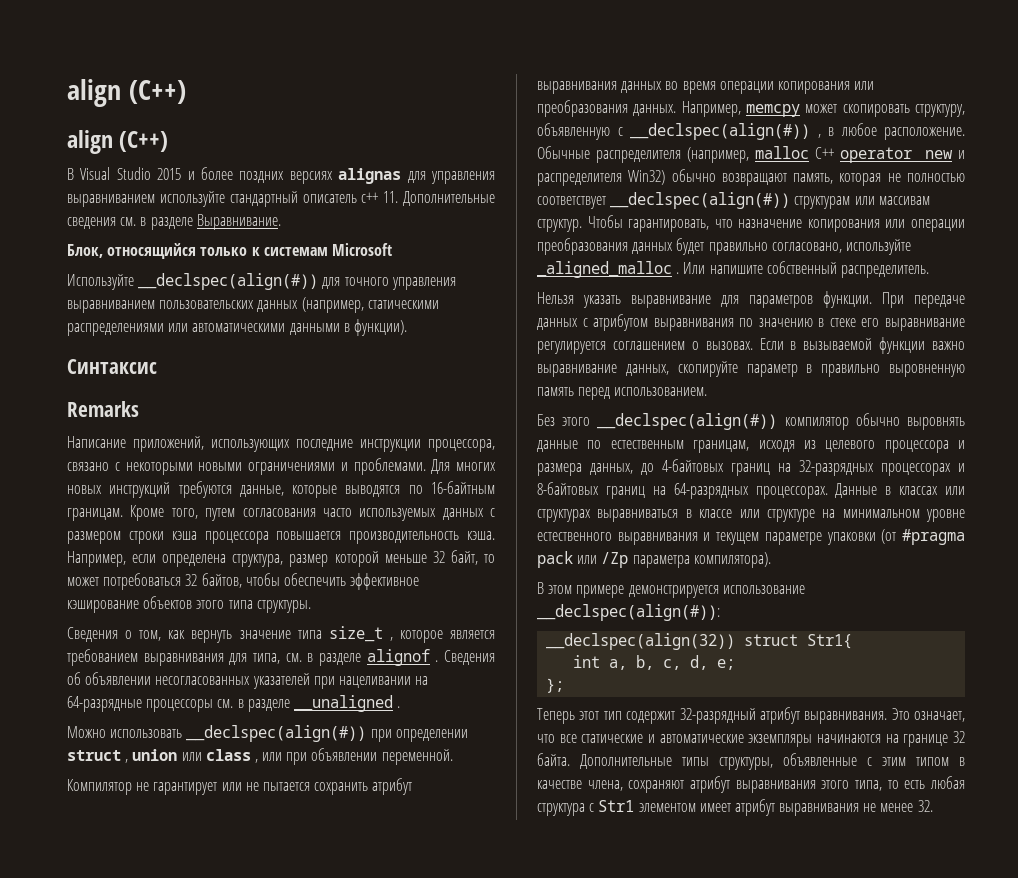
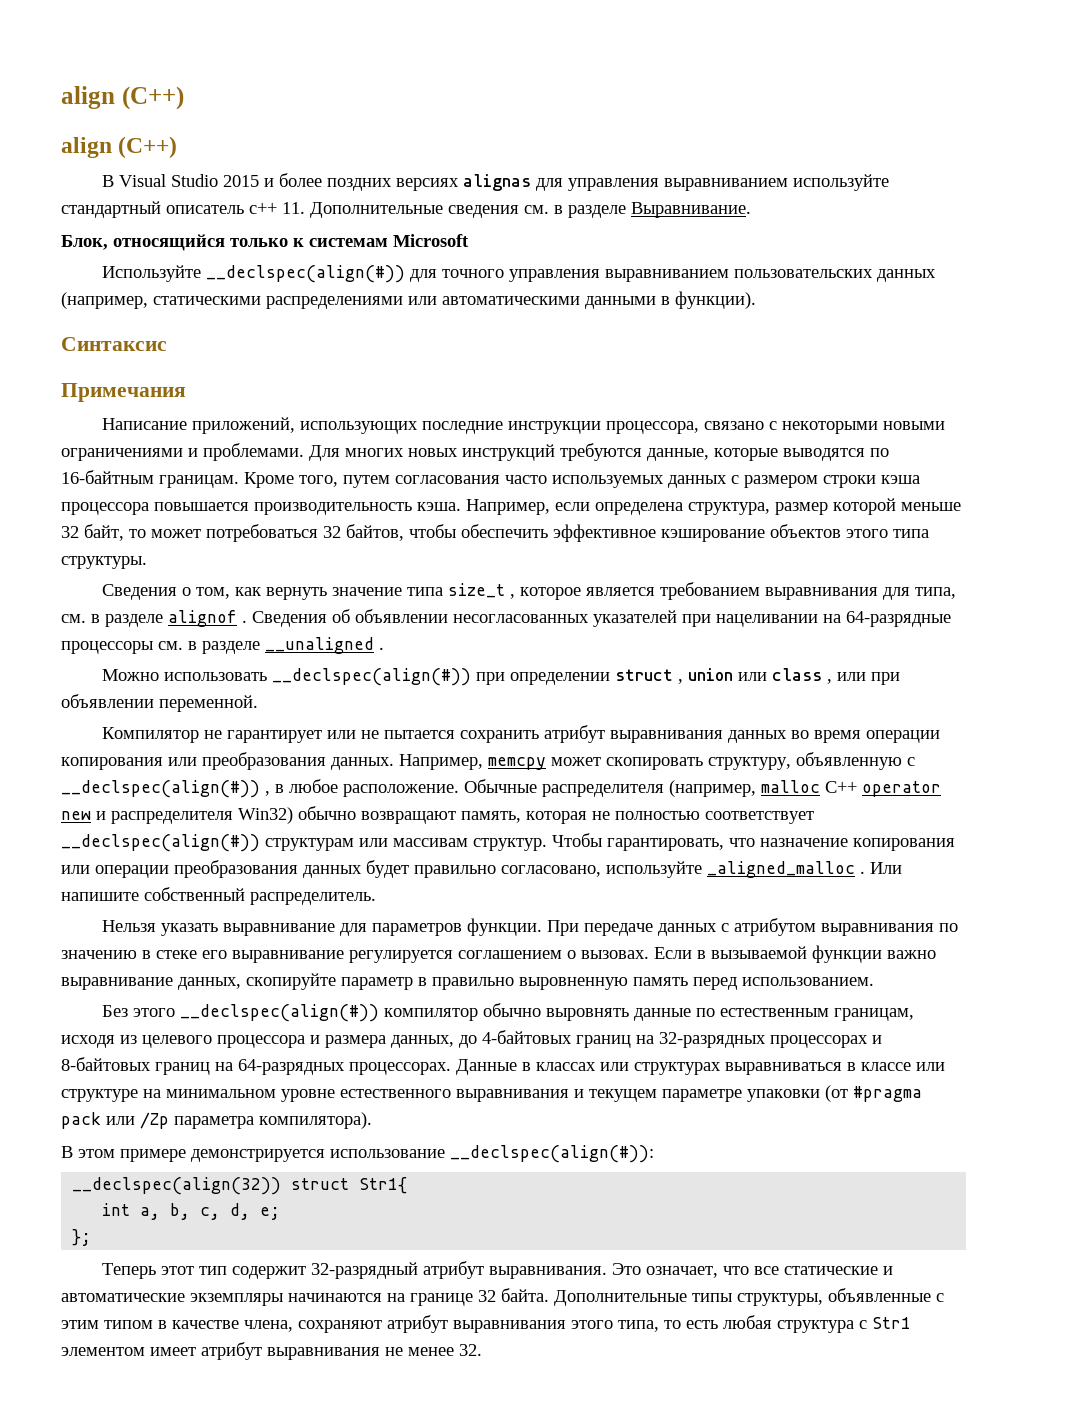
[67,401,139,417] Remarks -> [61,383,186,402] Примечания

